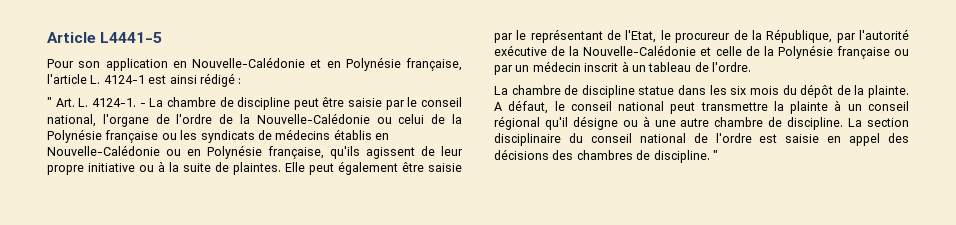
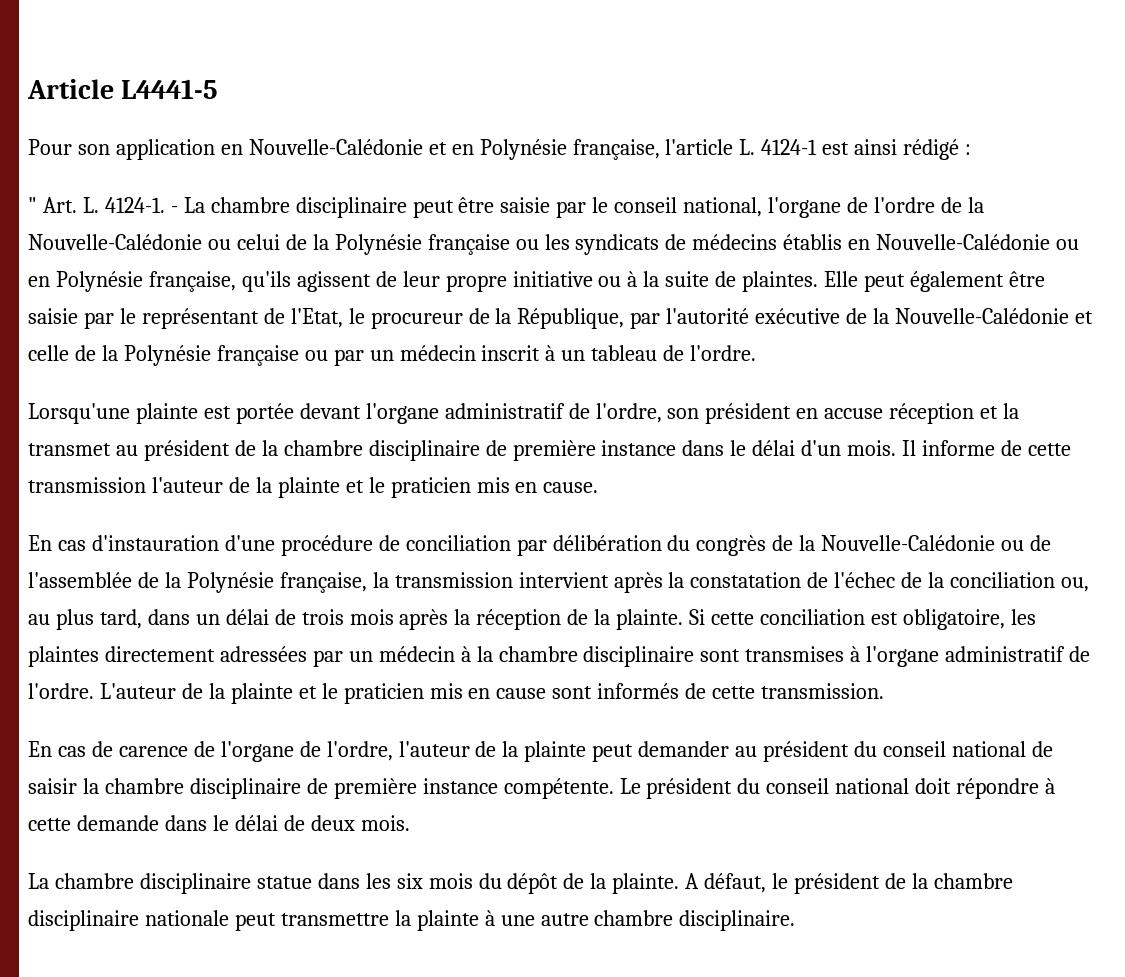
[219,97,291,110] de discipline -> [295,197,407,218] disciplinaire
[494,85,635,98] // La chambre de discipline -> [28,403,1020,424] [28,440,1071,461] [28,477,599,498] [28,535,1052,556] [28,572,1090,593] [28,609,1036,630] [28,646,1091,667] [28,683,885,704] [28,741,1053,762] [28,778,1056,799] [28,815,410,831] [28,873,251,894] // Lorsqu'une plainte est portée devant l'organe administratif de l'ordre, son président en accuse réception et la transmet au président de la chambre disciplinaire de première instance dans le délai d'un mois. Il informe de cette transmission l'auteur de la plainte et le praticien mis en cause. // En cas d'instauration d'une procédure de conciliation par délibération du congrès de la Nouvelle-Calédonie ou de l'assemblée de la Polynésie française, la transmission intervient après la constatation de l'échec de la conciliation ou, au plus tard, dans un délai de trois mois après la réception de la plainte. Si cette conciliation est obligatoire, les plaintes directement adressées par un médecin à la chambre disciplinaire sont transmises à l'organe administratif de l'ordre. L'auteur de la plainte et le praticien mis en cause sont informés de cette transmission. // En cas de carence de l'organe de l'ordre, l'auteur de la plainte peut demander au président du conseil national de saisir la chambre disciplinaire de première instance compétente. Le président du conseil national doit répondre à cette demande dans le délai de deux mois. // La chambre disciplinaire
[570,101,665,111] conseil national -> [794,873,1013,894] [28,910,229,931] président de la chambre disciplinaire nationale
[847,101,909,111] [494,116,910,130] [494,133,909,146] [494,149,718,163] un conseil régional qu'il désigne ou à une autre chambre de discipline. La section disciplinaire du conseil national de l'ordre est saisie en appel des décisions des chambres de discipline. " -> [500,910,796,931] une autre chambre disciplinaire.

